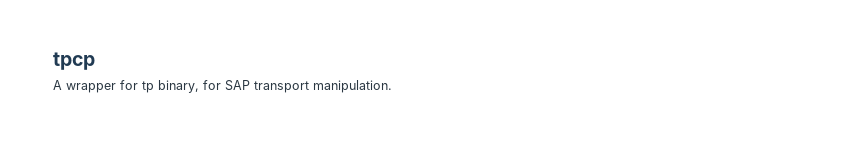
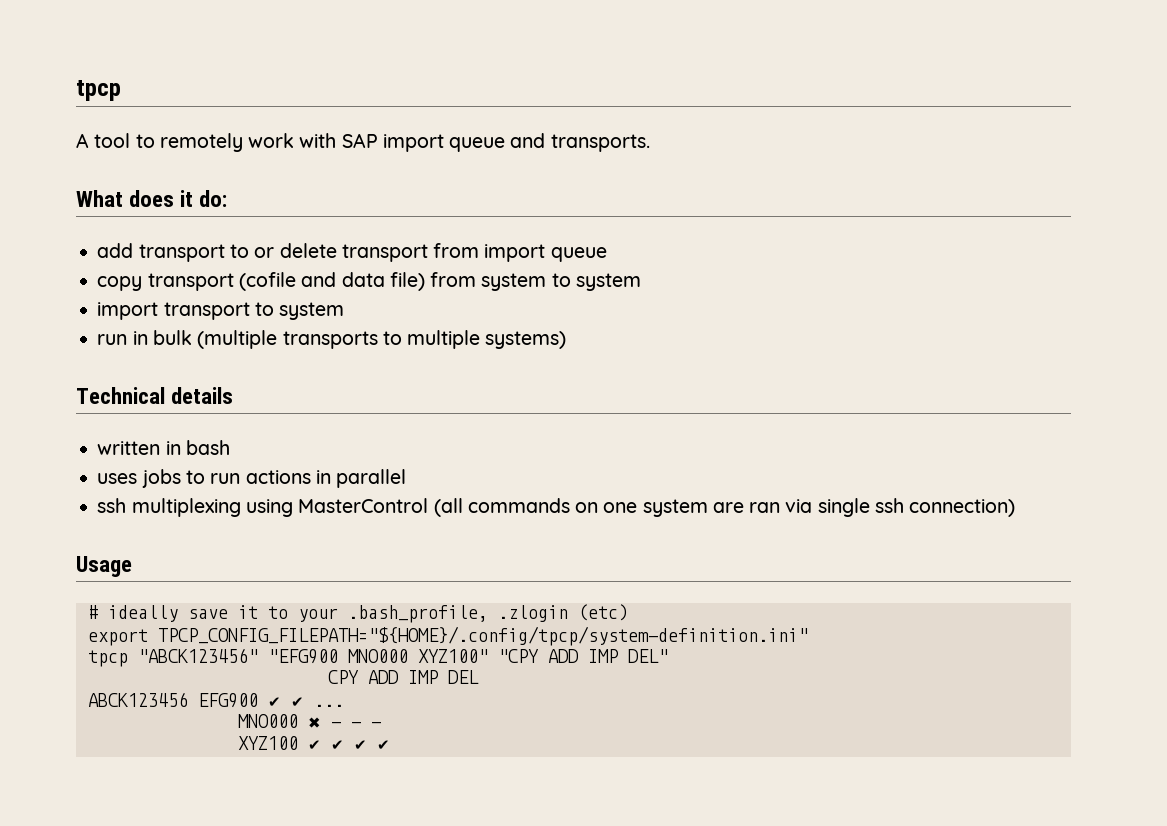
[66,80,392,93] wrapper for tp binary, for SAP transport manipulation. -> [94,133,650,152] [76,190,228,207] [97,243,607,262] [97,272,641,291] [97,302,345,320] [97,330,567,349] [76,387,234,404] [97,440,230,455] [97,469,407,488] [97,498,1016,517] [76,556,132,577] [87,604,628,623] [87,626,808,646] [87,648,668,667] [327,670,479,684] [87,692,344,708] [237,714,381,728] [237,736,390,750] tool to remotely work with SAP import queue and transports. // What does it do: // add transport to or delete transport from import queue // copy transport (cofile and data file) from system to system // import transport to system // run in bulk (multiple transports to multiple systems) // Technical details // written in bash // uses jobs to run actions in parallel // ssh multiplexing using MasterControl (all commands on one system are ran via single ssh connection) // Usage // # ideally save it to your .bash_profile, .zlogin (etc) // export TPCP_CONFIG_FILEPATH="${HOME}/.config/tpcp/system-definition.ini" // tpcp "ABCK123456" "EFG900 MNO000 XYZ100" "CPY ADD IMP DEL" // CPY ADD IMP DEL // ABCK123456 EFG900 ✔ ✔ ... // MNO000 ✖ - - - // XYZ100 ✔ ✔ ✔ ✔

